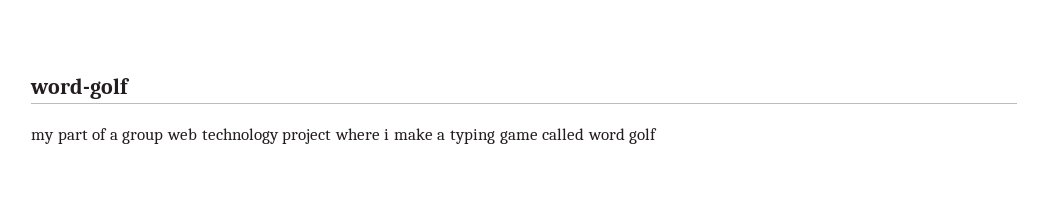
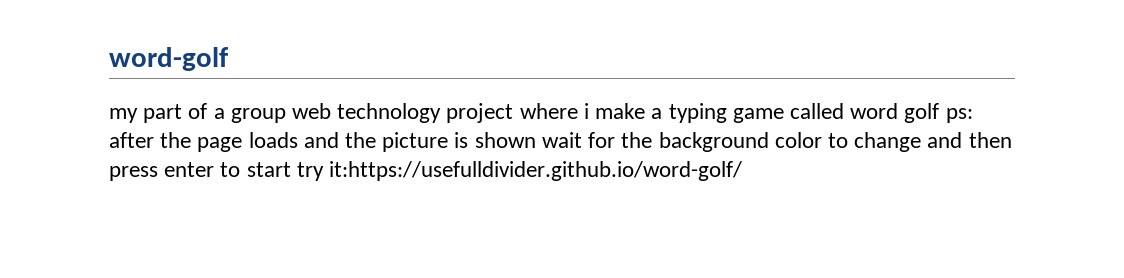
(658, 136) none -> [945,108,973,123] [109,132,1012,152] [109,161,743,181] ps: after the page loads and the picture is shown wait for the background color to change and then press enter to start try it:https://usefulldivider.github.io/word-golf/

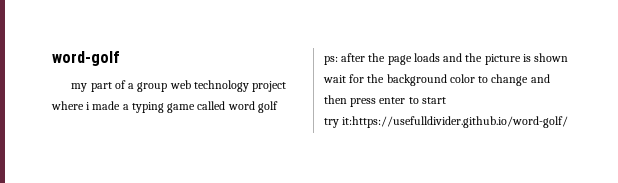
[595,103,646,119] make -> [92,101,121,110] made
(940, 113) none -> (278, 107) //
(291, 169) none -> (446, 100) //

